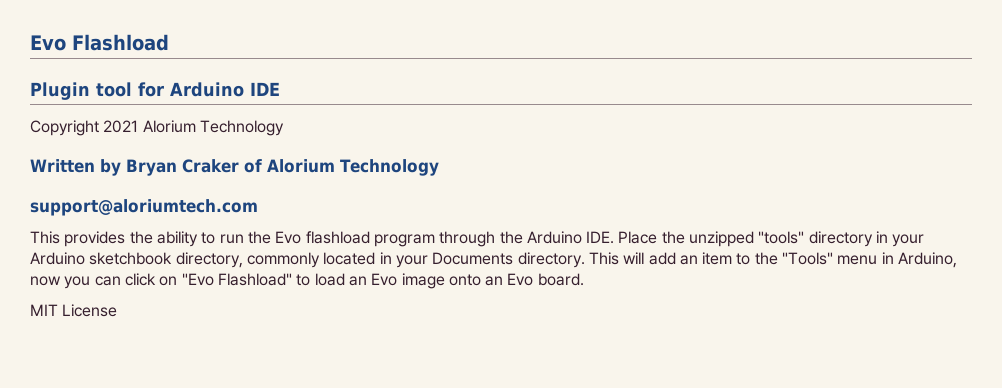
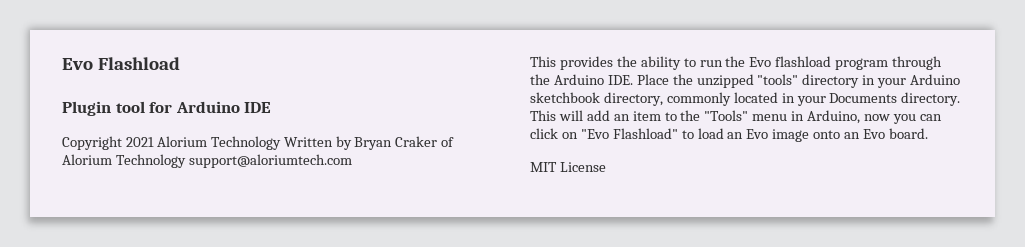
(284, 128) // -> (281, 143) none
(439, 167) // -> (186, 161) none

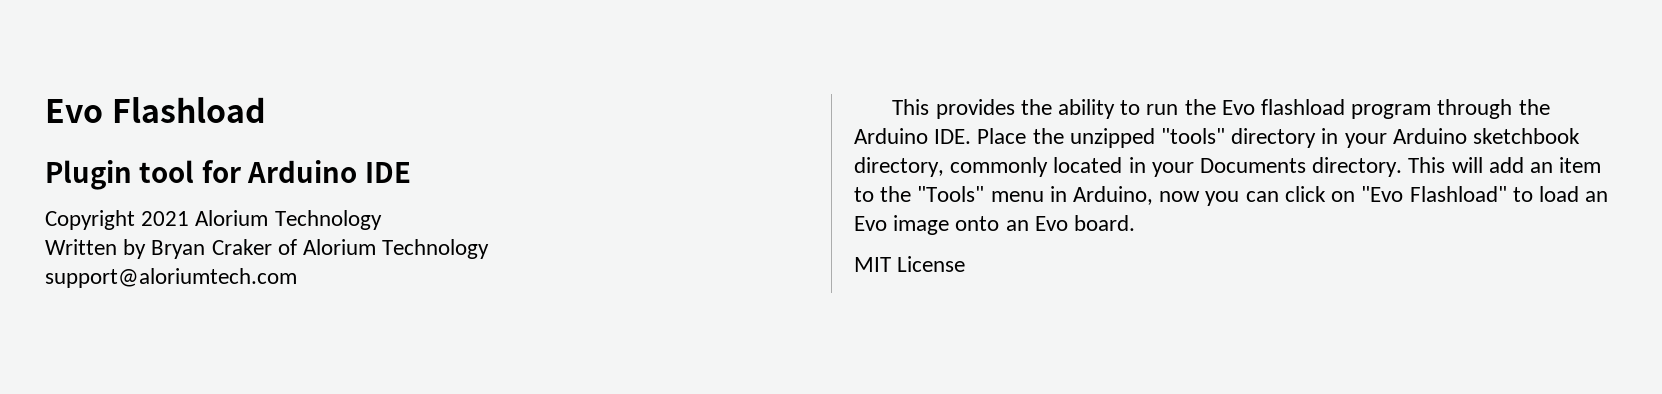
(281, 143) none -> (382, 220) //
(186, 161) none -> (490, 249) //

